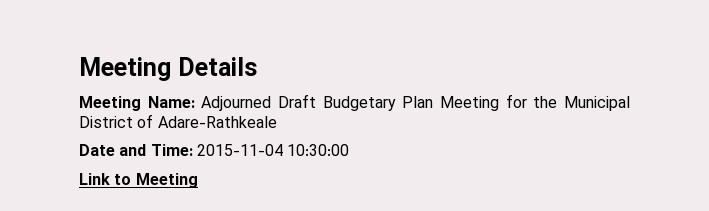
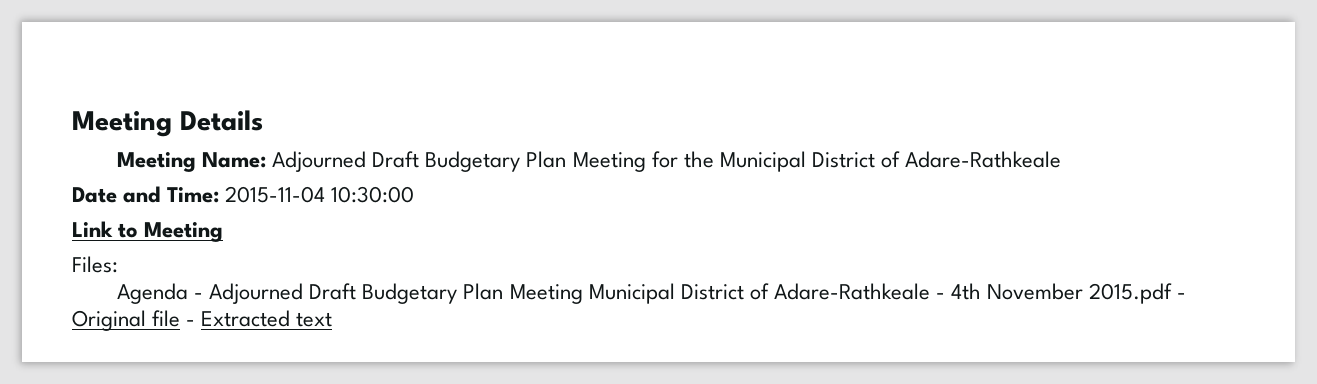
(198, 180) none -> [72,256,118,273] [117,283,1187,304] [72,310,333,331] // Files: // Agenda - Adjourned Draft Budgetary Plan Meeting Municipal District of Adare-Rathkeale - 4th November 2015.pdf - Original file - Extracted text

